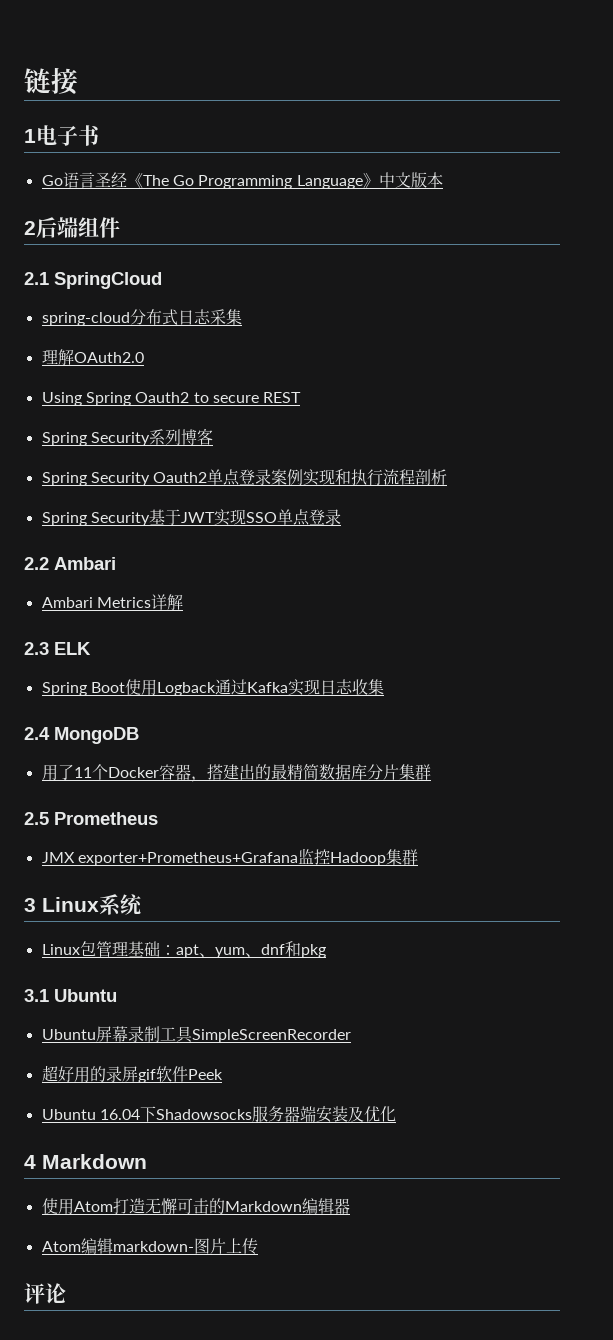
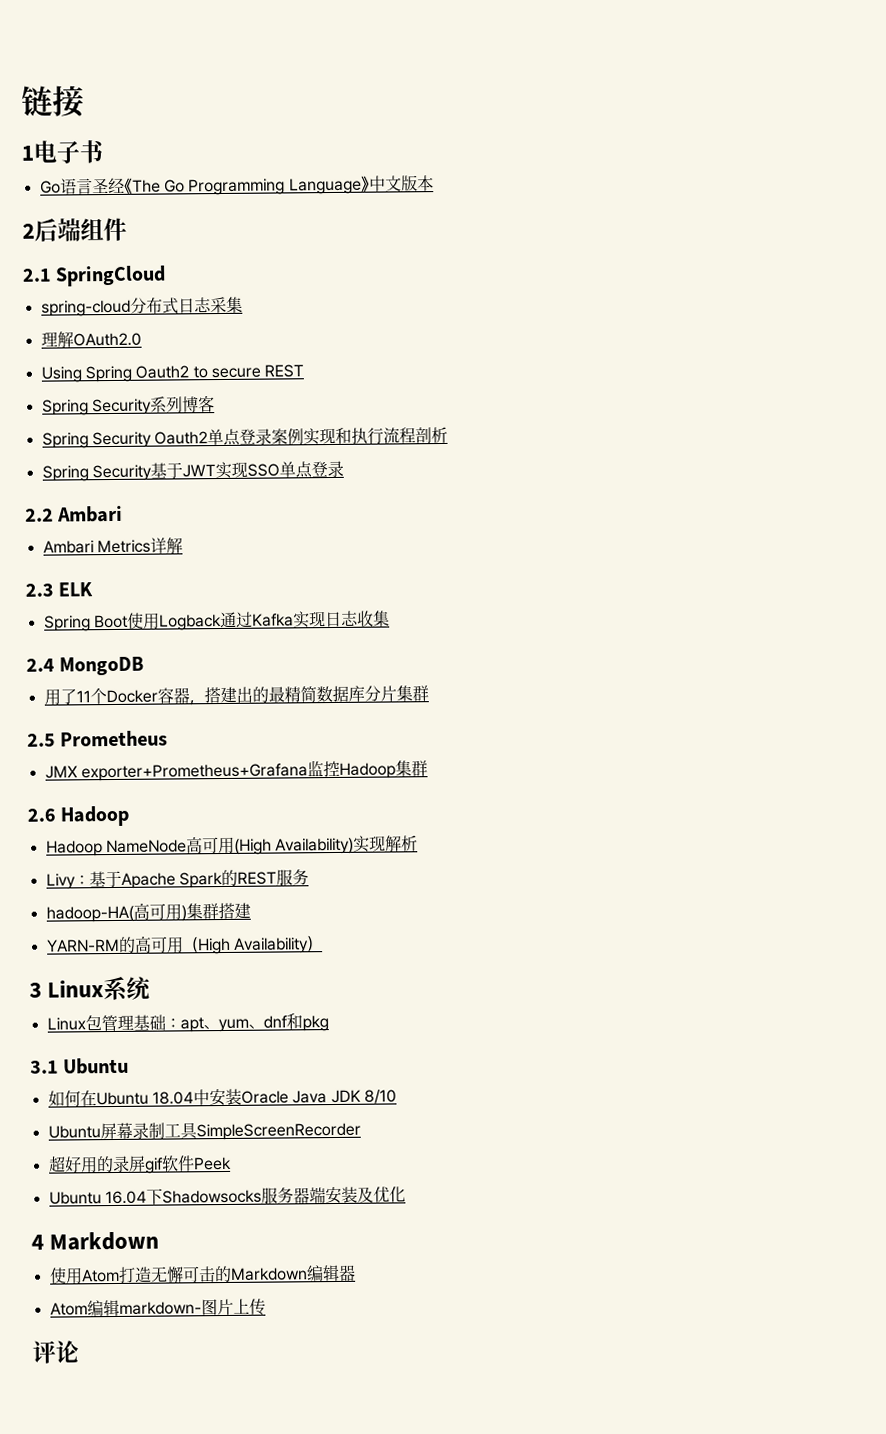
(418, 857) none -> [27,805,130,827] [45,835,419,857] [45,869,309,890] [45,902,251,923] [46,935,323,955] // 2.6 Hadoop // Hadoop NameNode高可用(High Availability)实现解析 // Livy：基于Apache Spark的REST服务 // hadoop-HA(高可用)集群搭建 // YARN-RM的高可用（High Availability）
(117, 995) none -> [47,1088,397,1107] // 如何在Ubuntu 18.04中安装Oracle Java JDK 8/10

